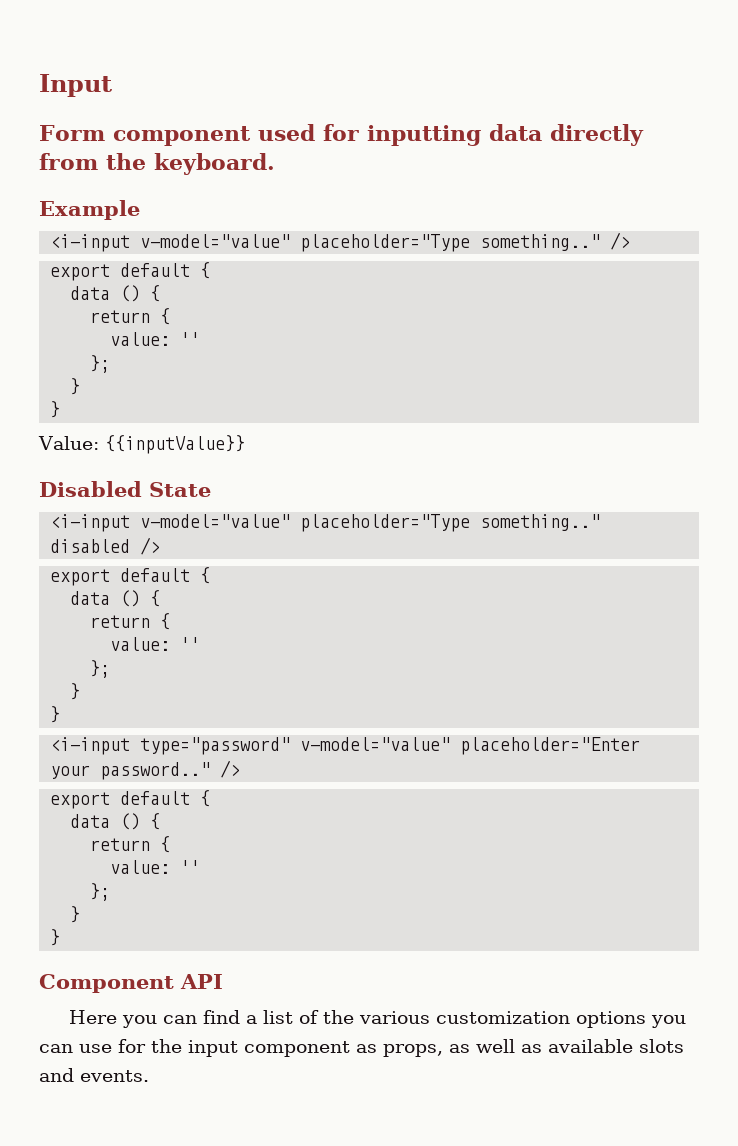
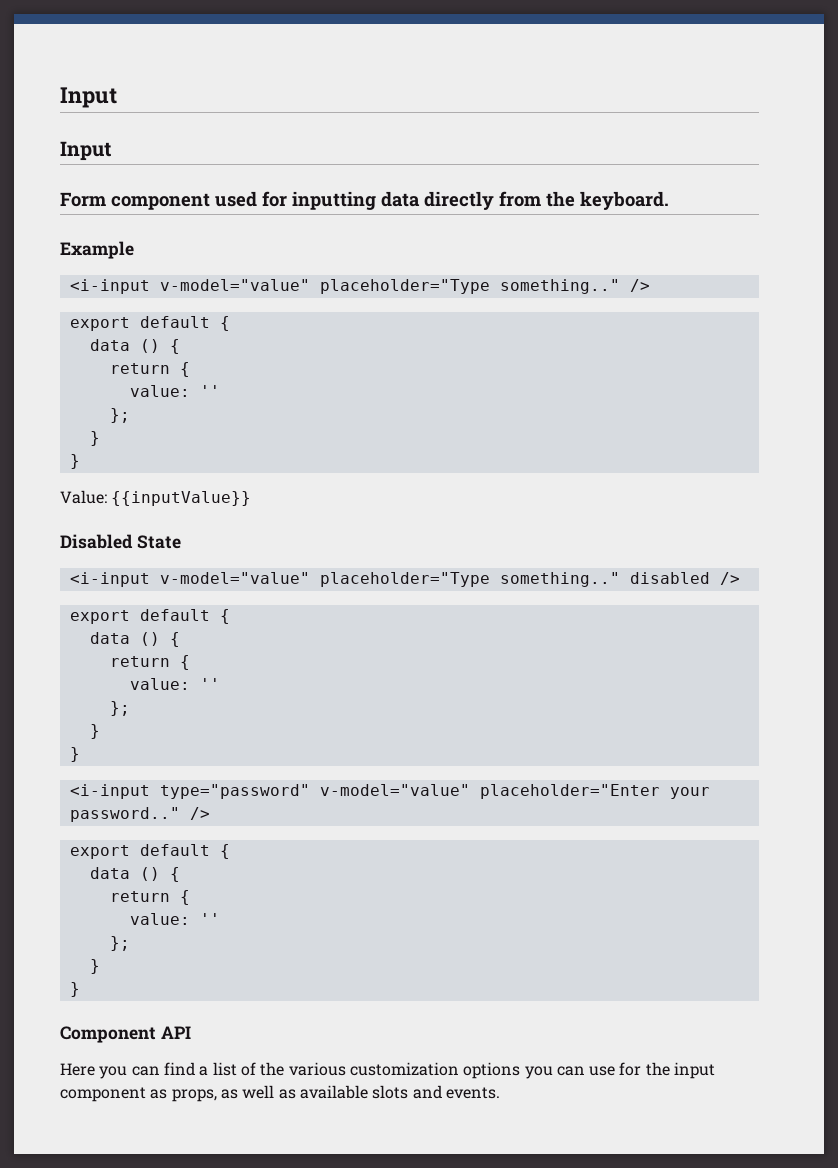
[39,74,112,97] Input -> [60,87,117,108] [60,141,111,161] Input // Input

